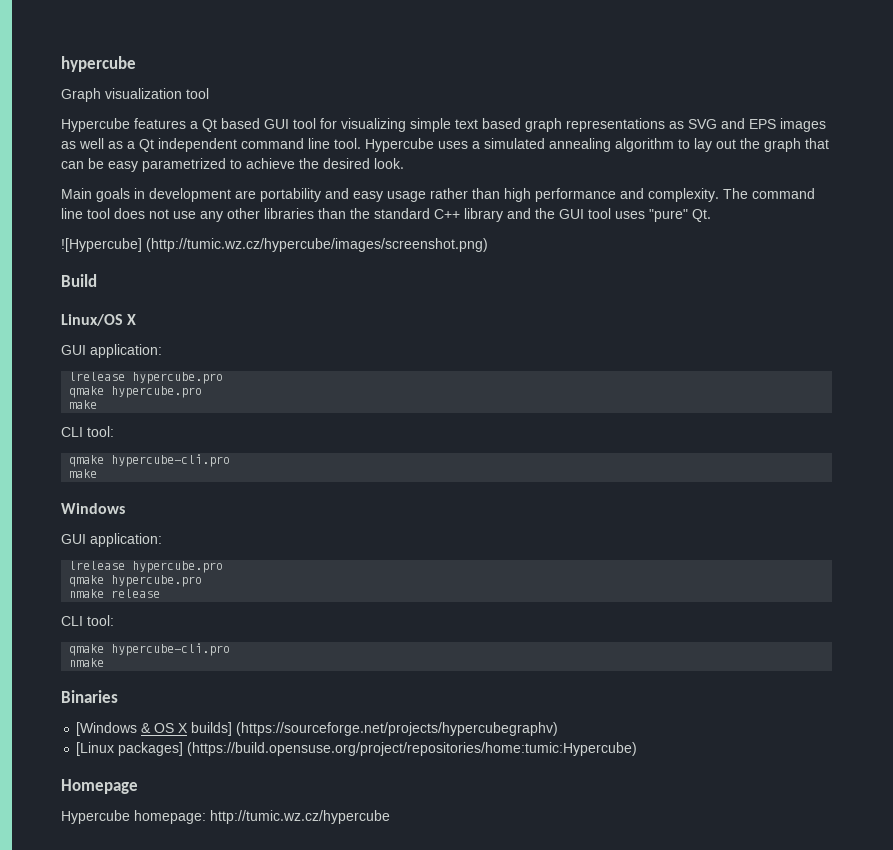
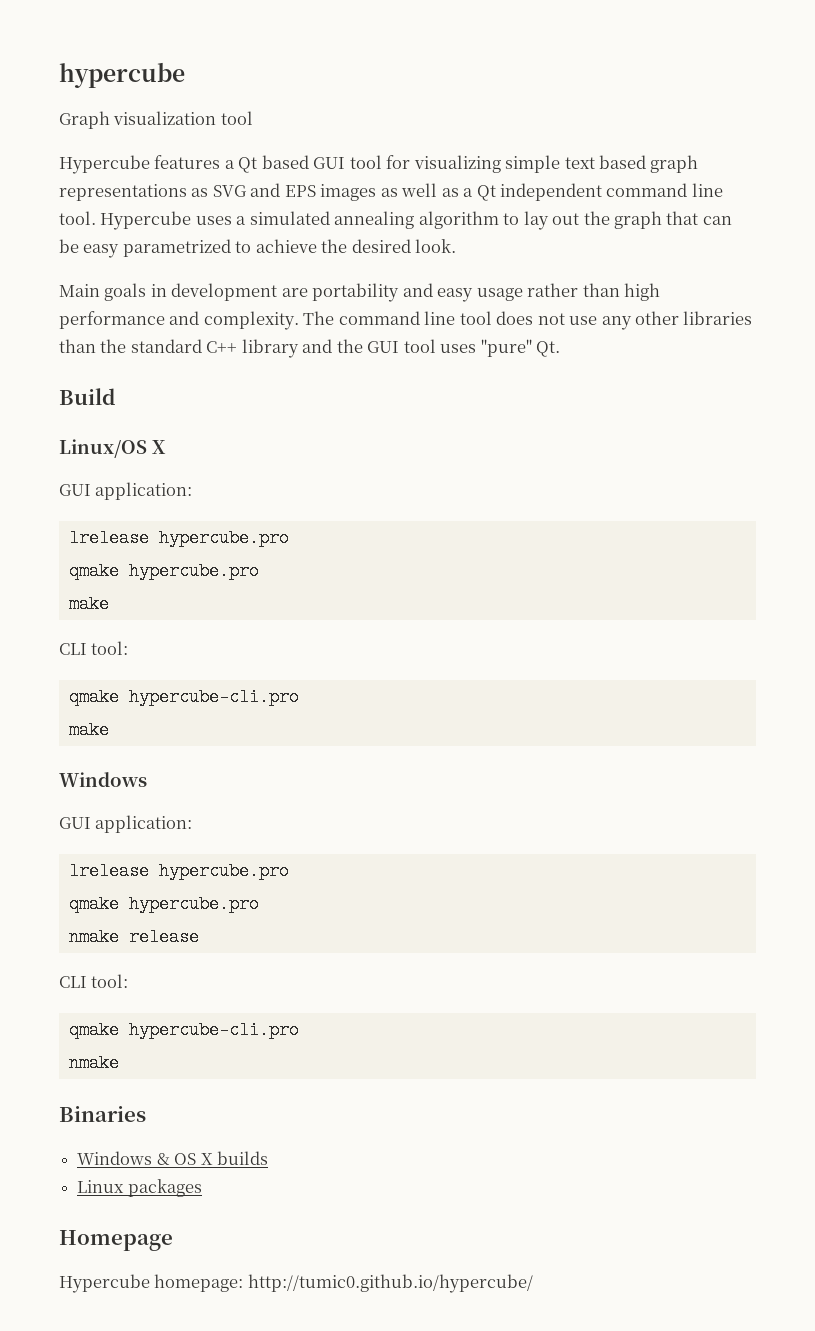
[61,238,488,252] // ![Hypercube] (http://tumic.wz.cz/hypercube/images/screenshot.png) -> (561, 349) none
[76,722,138,736] [Windows -> [77,1151,153,1165] Windows
[191,722,559,736] [76,742,638,756] builds] (https://sourceforge.net/projects/hypercubegraphv) // [Linux packages] (https://build.opensuse.org/project/repositories/home:tumic:Hypercube) -> [216,1151,268,1165] [77,1179,202,1197] builds // Linux packages
[210,810,390,824] http://tumic.wz.cz/hypercube -> [247,1274,533,1293] http://tumic0.github.io/hypercube/

